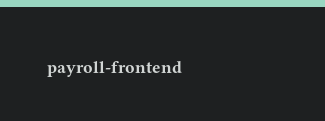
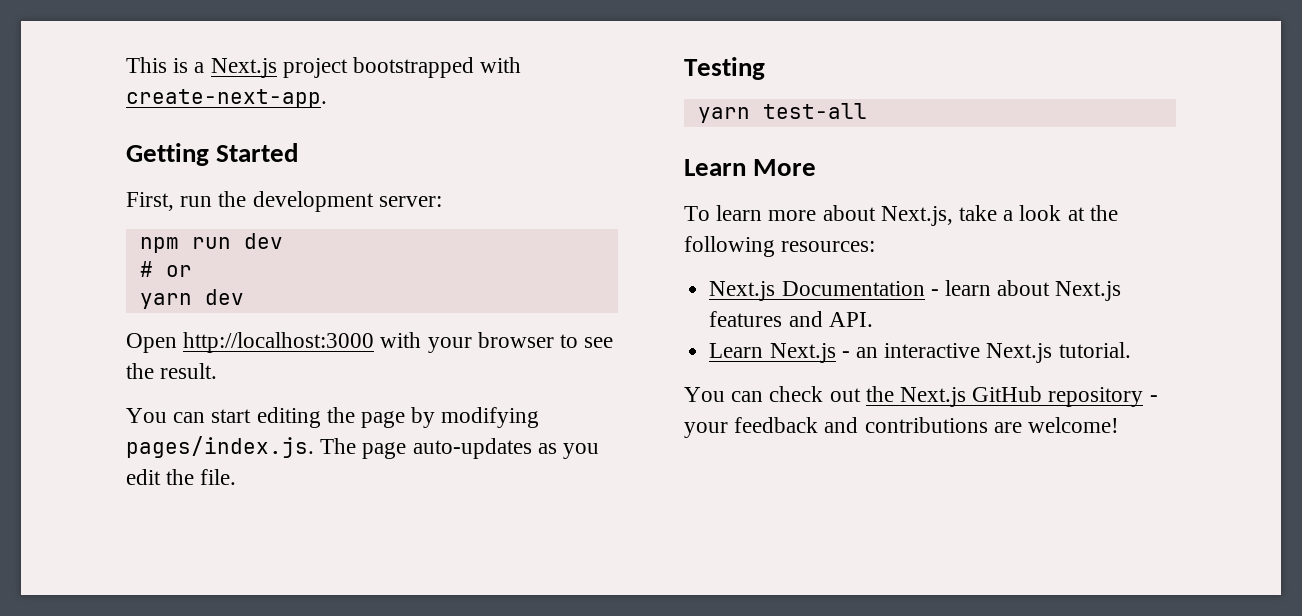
[47,61,182,77] payroll-frontend -> [126,57,522,78] [126,89,327,108] [126,143,299,166] [126,191,442,212] [139,233,283,253] [139,261,192,277] [139,289,244,309] [126,332,614,353] [126,363,218,379] [126,407,540,428] [126,436,600,459] [126,469,237,485] [684,57,765,80] [697,103,867,123] [684,159,817,176] [684,205,1118,226] [684,236,876,257] [709,280,1122,301] [709,311,873,327] [709,342,1131,363] [684,386,1158,407] [684,417,1120,438] This is a Next.js project bootstrapped with create-next-app. // Getting Started // First, run the development server: // npm run dev // # or // yarn dev // Open http://localhost:3000 with your browser to see the result. // You can start editing the page by modifying pages/index.js. The page auto-updates as you edit the file. // Testing // yarn test-all // Learn More // To learn more about Next.js, take a look at the following resources: // Next.js Documentation - learn about Next.js features and API. // Learn Next.js - an interactive Next.js tutorial. // You can check out the Next.js GitHub repository - your feedback and contributions are welcome!

